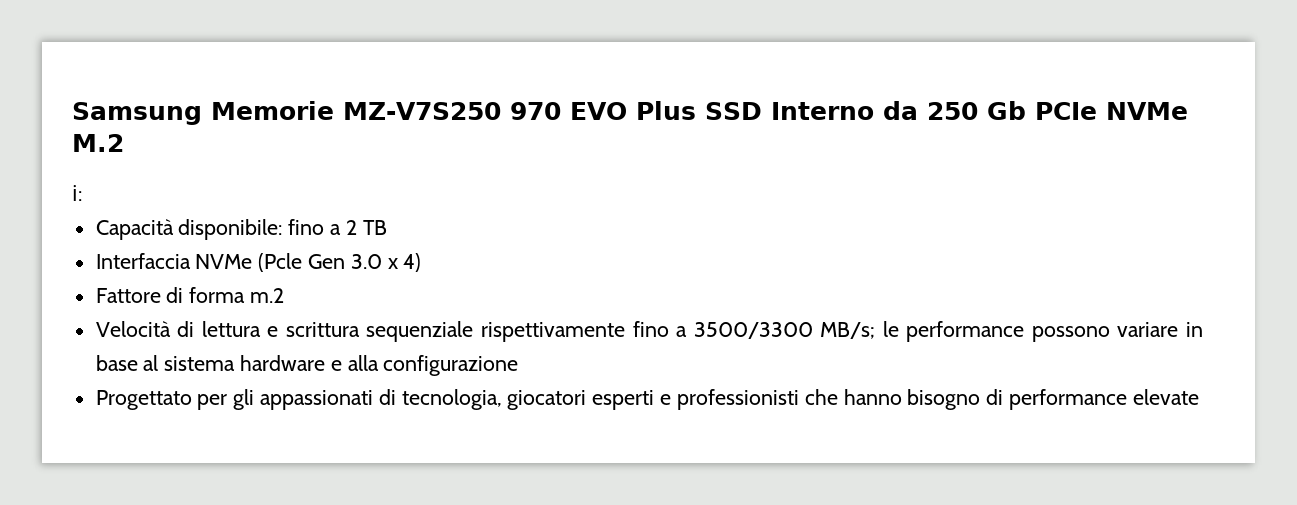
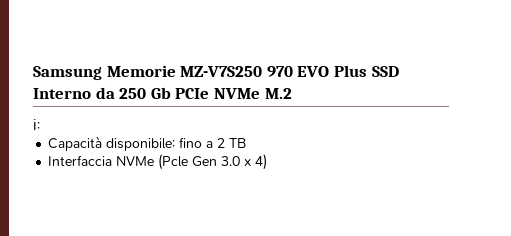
[95,287,285,303] [95,321,1203,342] [95,355,519,376] [95,389,1199,410] // Fattore di forma m.2 // Velocità di lettura e scrittura sequenziale rispettivamente fino a 3500/3300 MB/s; le performance possono variare in base al sistema hardware e alla configurazione // Progettato per gli appassionati di tecnologia, giocatori esperti e professionisti che hanno bisogno di performance elevate -> (268, 162) none

